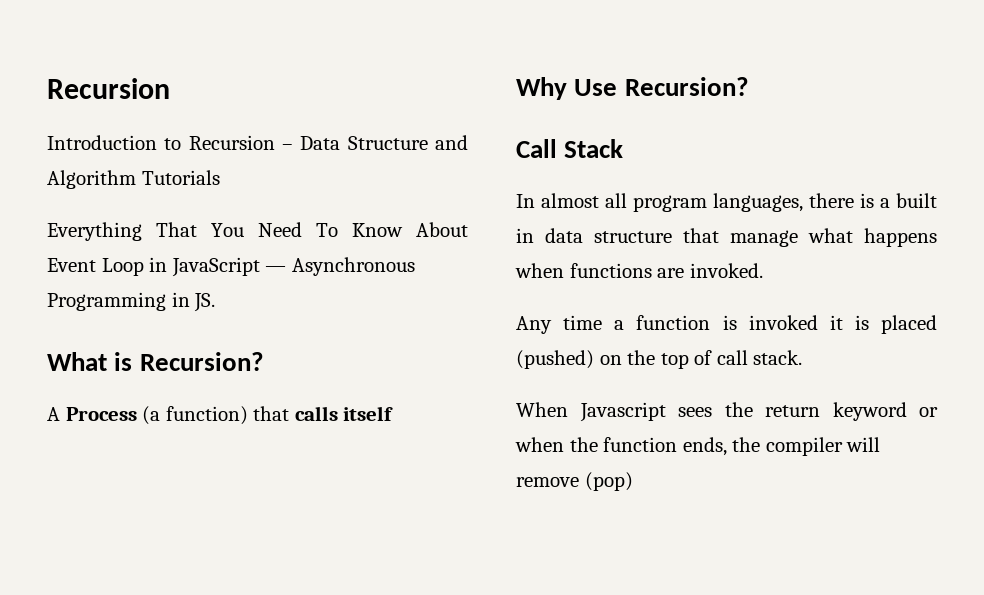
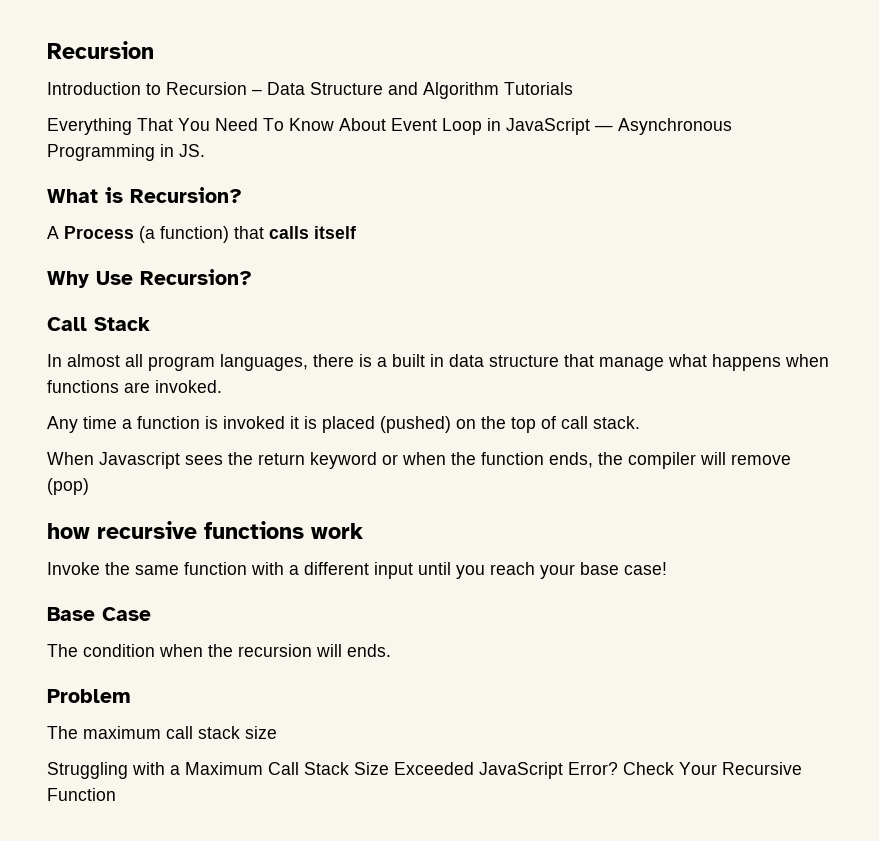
(633, 481) none -> [47,521,363,539] [47,562,667,579] [47,607,151,621] [47,644,391,657] [47,689,131,703] [47,726,277,739] [47,762,802,779] [47,788,116,801] // how recursive functions work // Invoke the same function with a different input until you reach your base case! // Base Case // The condition when the recursion will ends. // Problem // The maximum call stack size // Struggling with a Maximum Call Stack Size Exceeded JavaScript Error? Check Your Recursive Function

